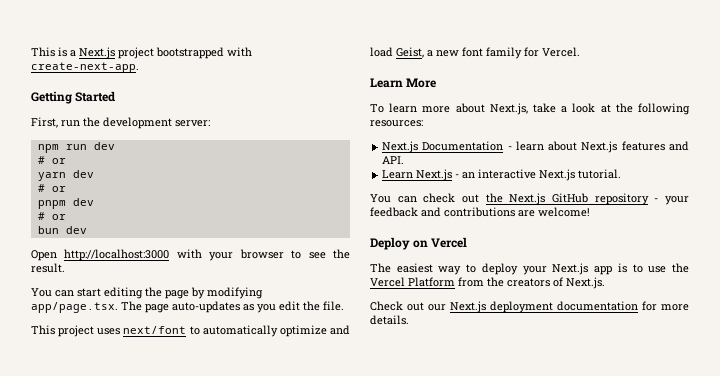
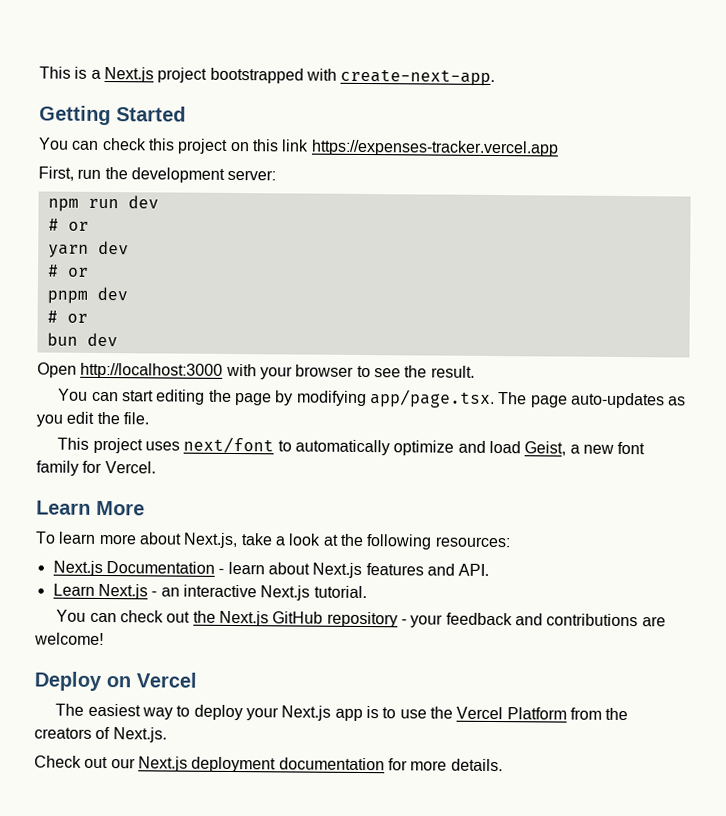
(116, 96) none -> [38,137,559,157] // You can check this project on this link https://expenses-tracker.vercel.app

